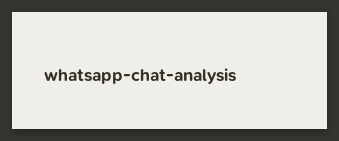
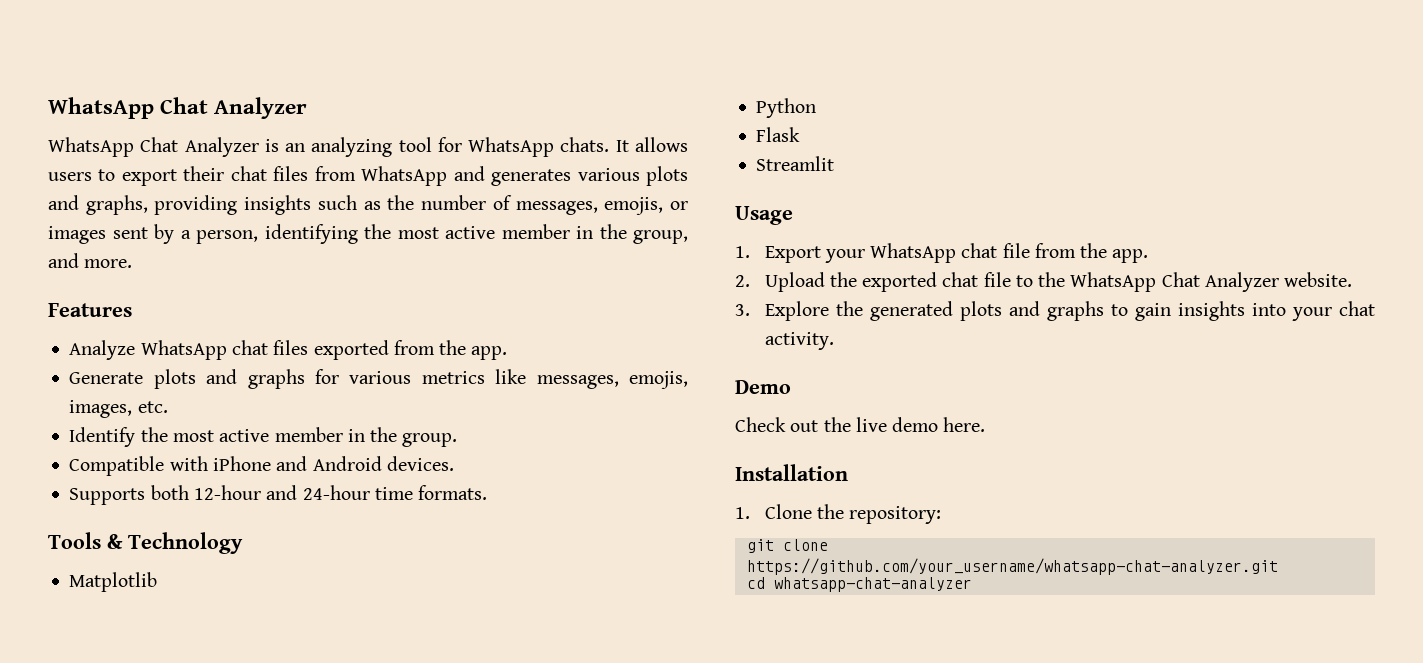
[44,68,236,84] whatsapp-chat-analysis -> [48,97,308,119] [48,137,688,157] [48,166,689,186] [48,195,689,215] [48,224,688,244] [48,253,133,268] [48,303,132,317] [69,340,508,360] [69,369,688,389] [69,400,168,418] [69,427,458,447] [69,456,454,476] [69,485,488,505] [48,532,243,554] [69,572,158,592] [756,98,817,118] [756,127,801,142] [756,156,835,171] [735,206,793,225] [735,243,1149,263] [735,272,1353,292] [735,301,1375,321] [764,332,834,350] [735,380,791,394] [735,417,986,432] [735,464,848,481] [735,504,942,524] [746,539,828,553] [746,558,1278,575] [746,577,972,592] WhatsApp Chat Analyzer // WhatsApp Chat Analyzer is an analyzing tool for WhatsApp chats. It allows users to export their chat files from WhatsApp and generates various plots and graphs, providing insights such as the number of messages, emojis, or images sent by a person, identifying the most active member in the group, and more. // Features // Analyze WhatsApp chat files exported from the app. // Generate plots and graphs for various metrics like messages, emojis, images, etc. // Identify the most active member in the group. // Compatible with iPhone and Android devices. // Supports both 12-hour and 24-hour time formats. // Tools & Technology // Matplotlib // Python // Flask // Streamlit // Usage // 1. Export your WhatsApp chat file from the app. // 2. Upload the exported chat file to the WhatsApp Chat Analyzer website. // 3. Explore the generated plots and graphs to gain insights into your chat activity. // Demo // Check out the live demo here. // Installation // 1. Clone the repository: // git clone https://github.com/your_username/whatsapp-chat-analyzer.git // cd whatsapp-chat-analyzer

